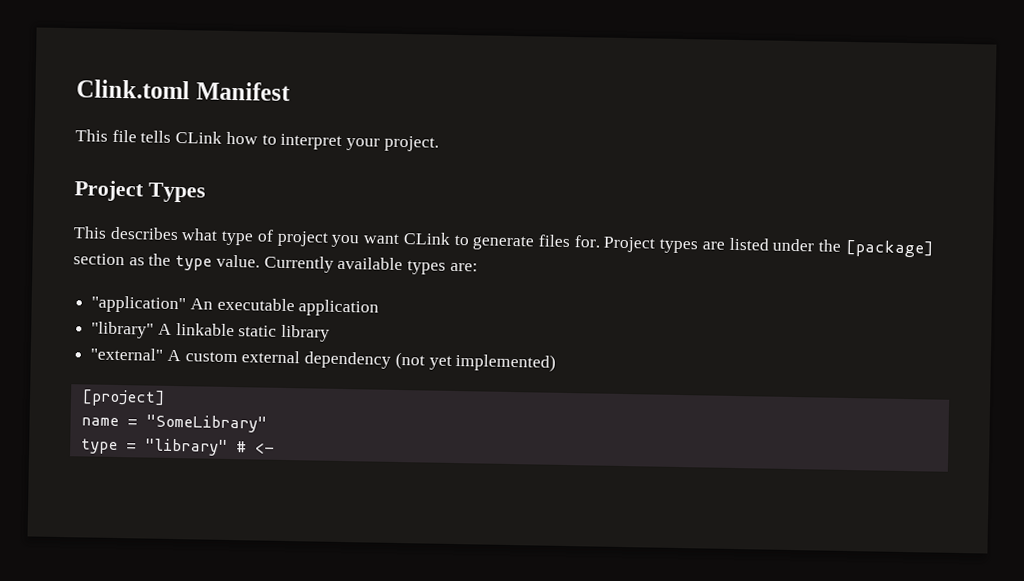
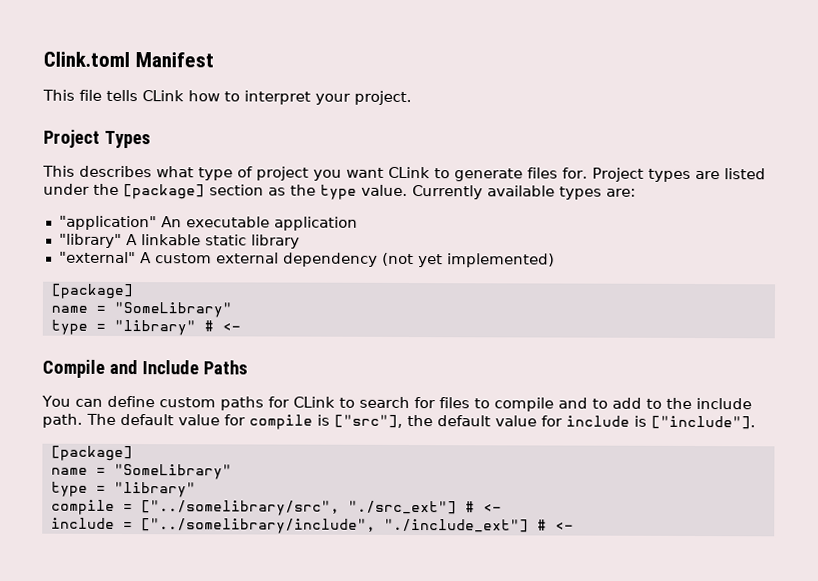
[80,389,166,407] [project] -> [50,283,134,300] [package]
(275, 448) none -> [42,359,248,378] [41,395,752,412] [42,413,756,430] [50,445,133,462] [50,463,232,480] [50,481,196,498] [50,499,502,516] [50,517,574,534] // Compile and Include Paths // You can define custom paths for CLink to search for files to compile and to add to the include path. The default value for compile is ["src"], the default value for include is ["include"]. // [package] // name = "SomeLibrary" // type = "library" // compile = ["../somelibrary/src", "./src_ext"] # <- // include = ["../somelibrary/include", "./include_ext"] # <-

